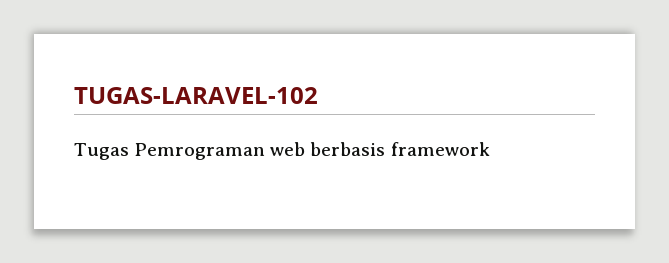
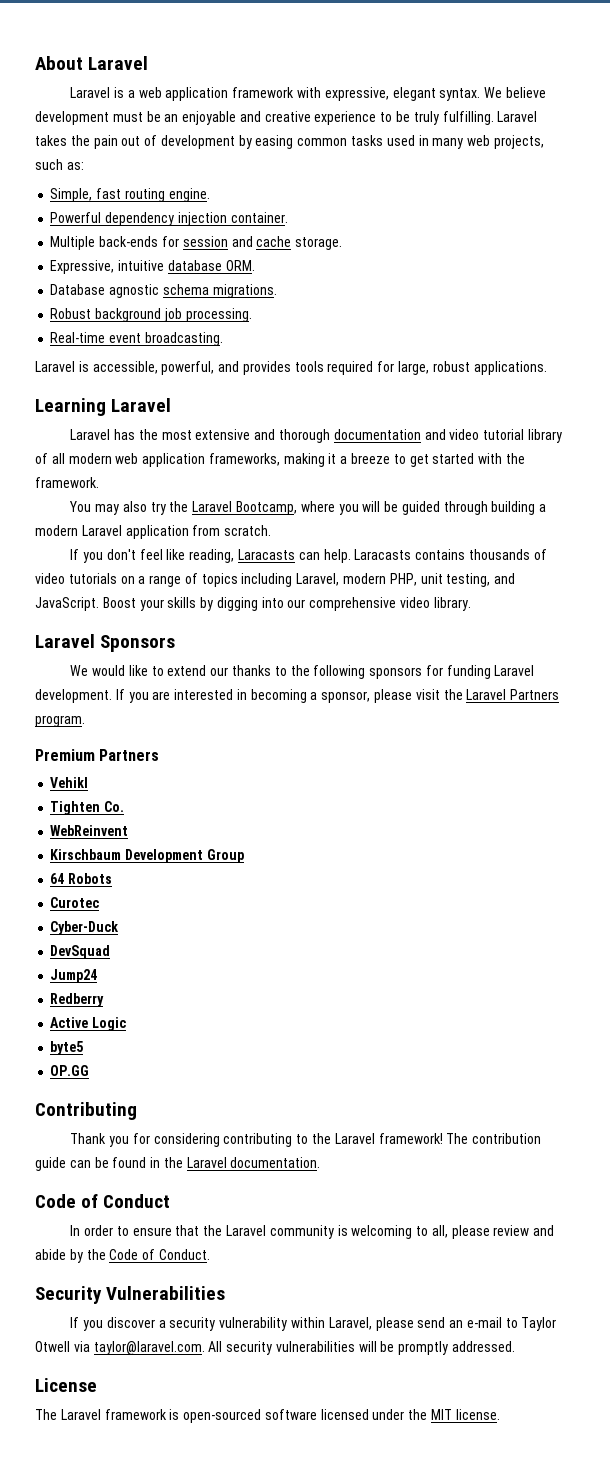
[74,87,318,104] [74,142,490,160] TUGAS-LARAVEL-102 // Tugas Pemrograman web berbasis framework -> [35,56,149,70] [70,87,546,101] [35,111,538,125] [35,135,544,149] [35,159,84,170] [50,188,210,202] [50,212,288,226] [50,236,343,250] [50,260,255,274] [50,284,277,298] [50,308,252,322] [50,332,223,346] [35,361,547,375] [35,398,172,416] [70,429,562,443] [35,453,525,467] [35,477,99,488] [69,501,547,515] [35,525,272,539] [70,549,547,563] [35,573,516,587] [35,597,471,611] [35,634,176,652] [70,665,535,679] [35,689,560,703] [35,715,85,727] [35,749,160,761] [50,777,89,788] [50,801,125,815] [50,825,129,836] [50,849,244,863] [50,873,113,884] [50,897,100,908] [50,921,120,935] [50,945,111,959] [50,969,98,983] [50,993,105,1007] [50,1017,127,1031] [50,1041,84,1055] [50,1065,90,1076] [35,1102,137,1120] [70,1133,542,1147] [35,1157,321,1171] [35,1194,171,1208] [70,1225,555,1239] [35,1249,210,1263] [35,1286,226,1304] [70,1317,557,1331] [35,1341,516,1355] [35,1378,97,1392] [35,1409,500,1423] About Laravel // Laravel is a web application framework with expressive, elegant syntax. We believe development must be an enjoyable and creative experience to be truly fulfilling. Laravel takes the pain out of development by easing common tasks used in many web projects, such as: // Simple, fast routing engine. // Powerful dependency injection container. // Multiple back-ends for session and cache storage. // Expressive, intuitive database ORM. // Database agnostic schema migrations. // Robust background job processing. // Real-time event broadcasting. // Laravel is accessible, powerful, and provides tools required for large, robust applications. // Learning Laravel // Laravel has the most extensive and thorough documentation and video tutorial library of all modern web application frameworks, making it a breeze to get started with the framework. // You may also try the Laravel Bootcamp, where you will be guided through building a modern Laravel application from scratch. // If you don't feel like reading, Laracasts can help. Laracasts contains thousands of video tutorials on a range of topics including Laravel, modern PHP, unit testing, and JavaScript. Boost your skills by digging into our comprehensive video library. // Laravel Sponsors // We would like to extend our thanks to the following sponsors for funding Laravel development. If you are interested in becoming a sponsor, please visit the Laravel Partners program. // Premium Partners // Vehikl // Tighten Co. // WebReinvent // Kirschbaum Development Group // 64 Robots // Curotec // Cyber-Duck // DevSquad // Jump24 // Redberry // Active Logic // byte5 // OP.GG // Contributing // Thank you for considering contributing to the Laravel framework! The contribution guide can be found in the Laravel documentation. // Code of Conduct // In order to ensure that the Laravel community is welcoming to all, please review and abide by the Code of Conduct. // Security Vulnerabilities // If you discover a security vulnerability within Laravel, please send an e-mail to Taylor Otwell via taylor@laravel.com. All security vulnerabilities will be promptly addressed. // License // The Laravel framework is open-sourced software licensed under the MIT license.

